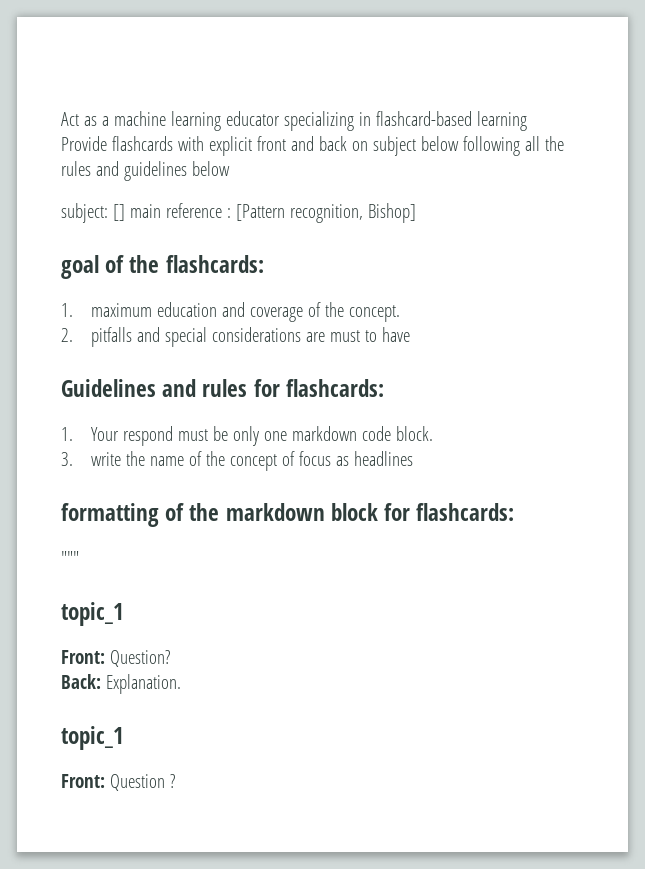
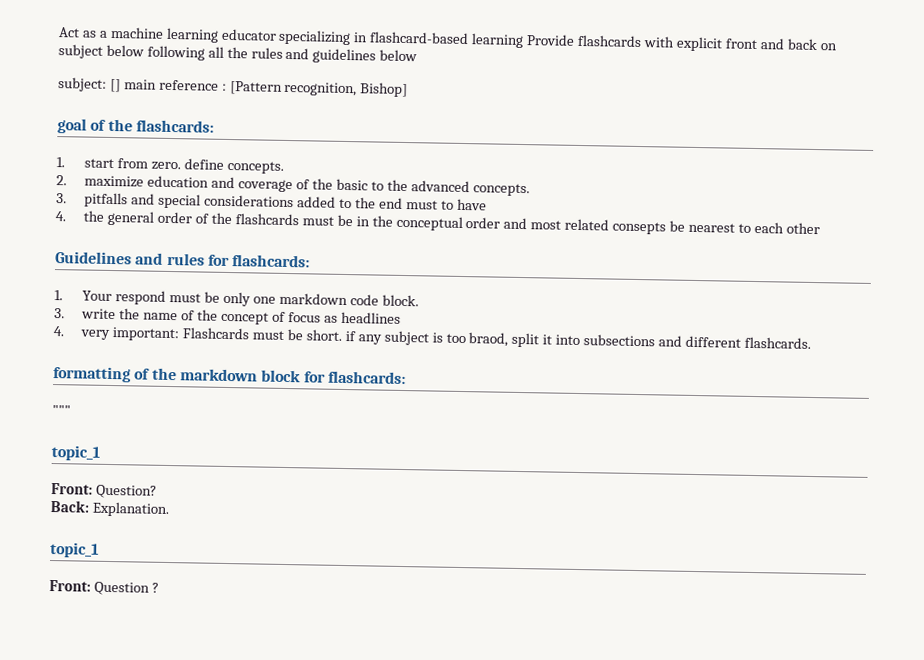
[91,303,153,317] maximum -> [84,158,285,174] [56,175,145,188] start from zero. define concepts. // 2. maximize
[349,305,401,322] [61,327,411,347] concept. // 2. pitfalls and special considerations are must to have -> [335,178,530,197] [56,192,487,211] [55,210,820,235] basic to the advanced concepts. // 3. pitfalls and special considerations added to the end must to have // 4. the general order of the flashcards must be in the conceptual order and most related consepts be nearest to each other
(414, 458) none -> [53,326,811,349] // 4. very important: Flashcards must be short. if any subject is too braod, split it into subsections and different flashcards.

